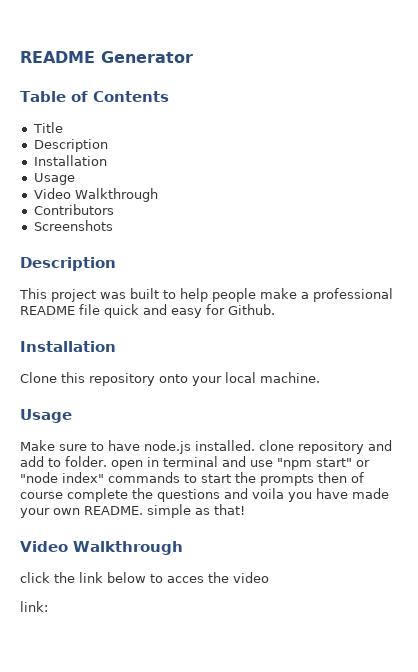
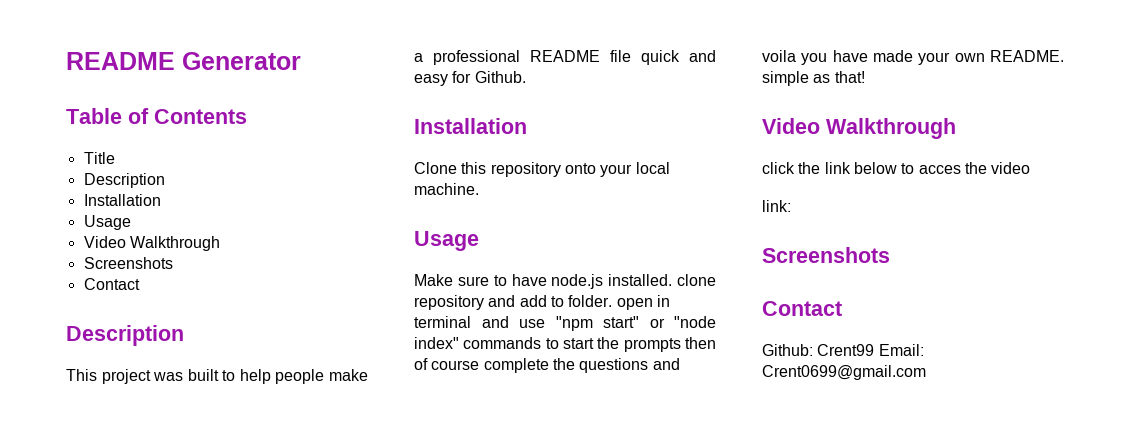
[33,204,114,215] [33,220,113,231] Contributors // Screenshots -> [83,257,173,269] [83,278,140,290] Screenshots // Contact
(48, 606) none -> [762,247,890,263] [762,301,842,316] [762,344,924,356] [762,365,926,380] // Screenshots // Contact // Github: Crent99 Email: Crent0699@gmail.com

